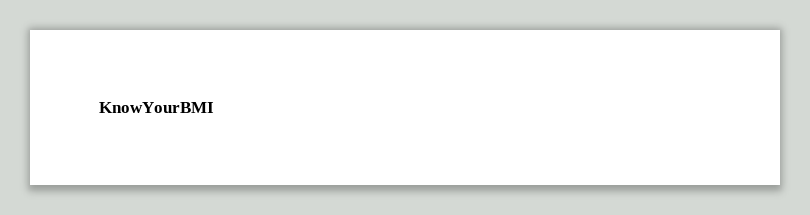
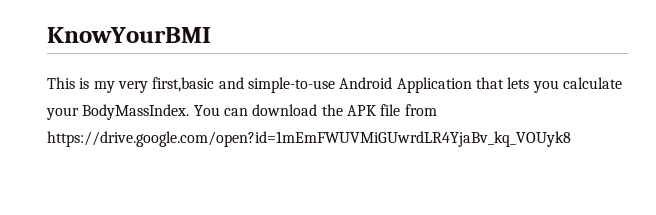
(214, 107) none -> [47,77,622,93] [46,104,437,120] [47,131,571,147] // This is my very first,basic and simple-to-use Android Application that lets you calculate your BodyMassIndex. You can download the APK file from https://drive.google.com/open?id=1mEmFWUVMiGUwrdLR4YjaBv_kq_VOUyk8

